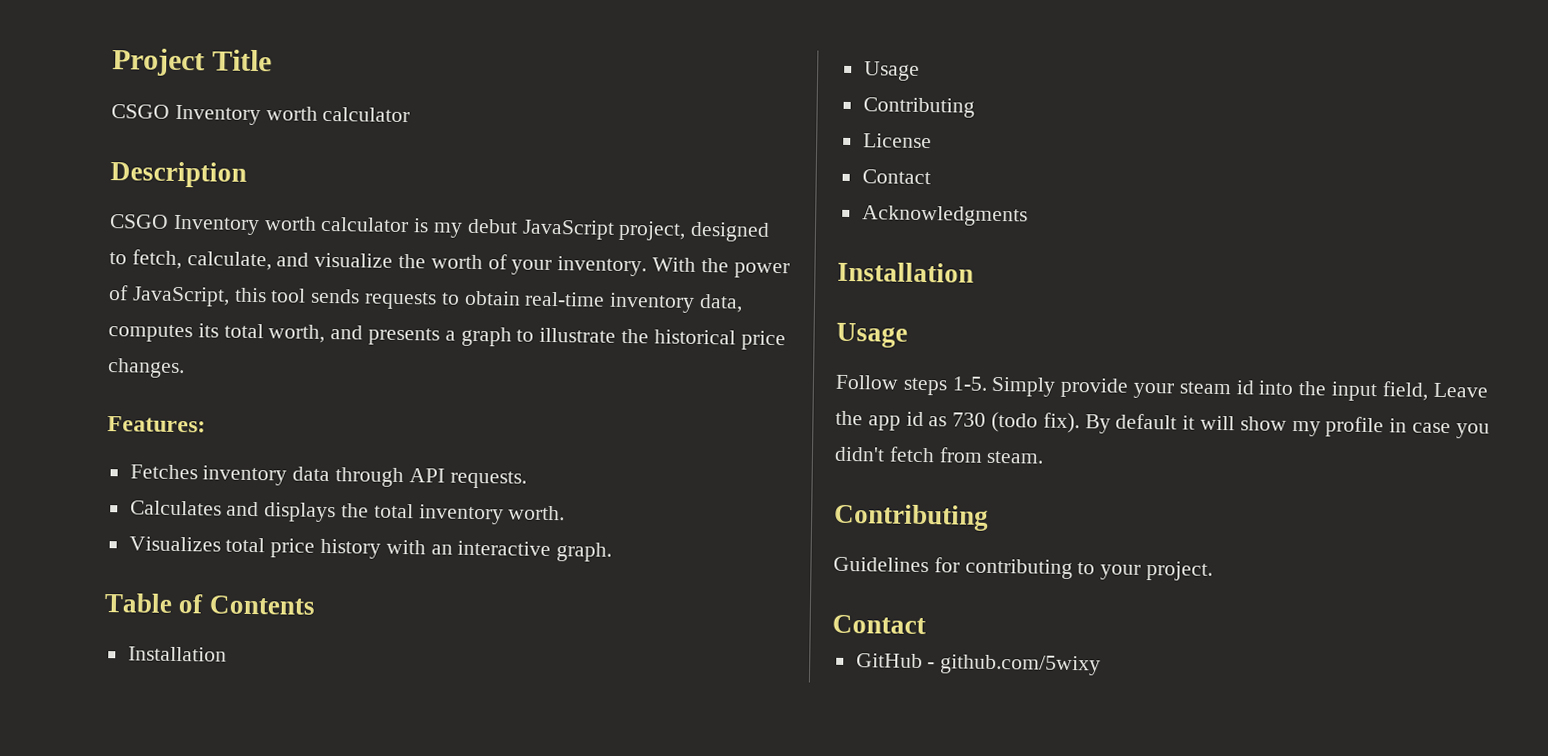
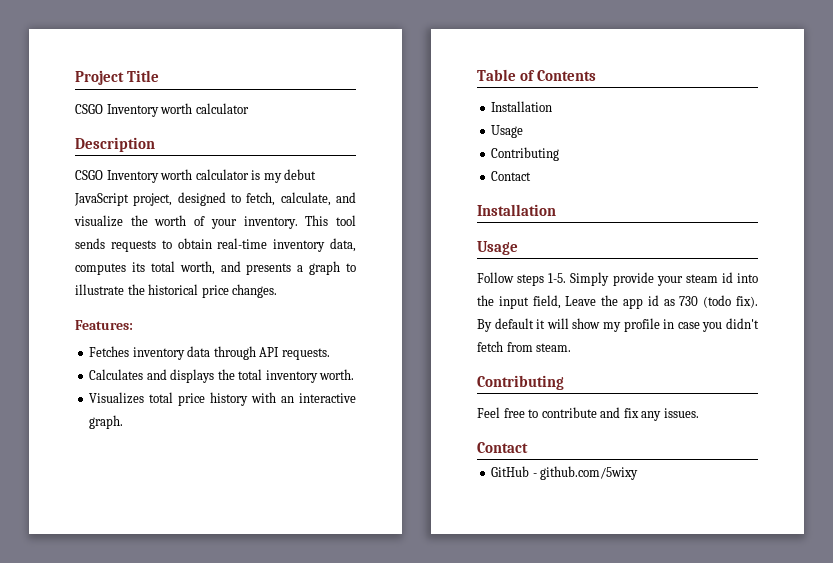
[652,257,790,279] [108,285,267,307] With the power of JavaScript, this -> [305,215,329,226] This
[862,133,932,149] [861,169,931,185] [861,205,1028,227] // License // Contact // Acknowledgments -> [491,171,532,181] // Contact
[833,556,1214,581] Guidelines for contributing to your project. -> [477,407,699,421] Feel free to contribute and fix any issues.

